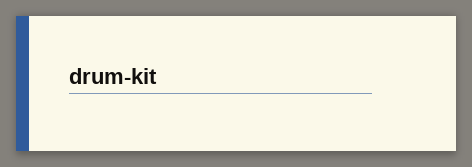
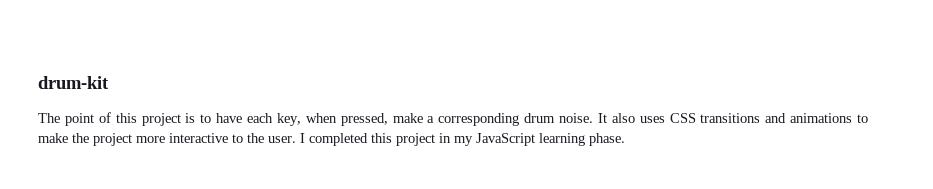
(157, 76) none -> [38,112,868,126] [38,133,625,146] // The point of this project is to have each key, when pressed, make a corresponding drum noise. It also uses CSS transitions and animations to make the project more interactive to the user. I completed this project in my JavaScript learning phase.

